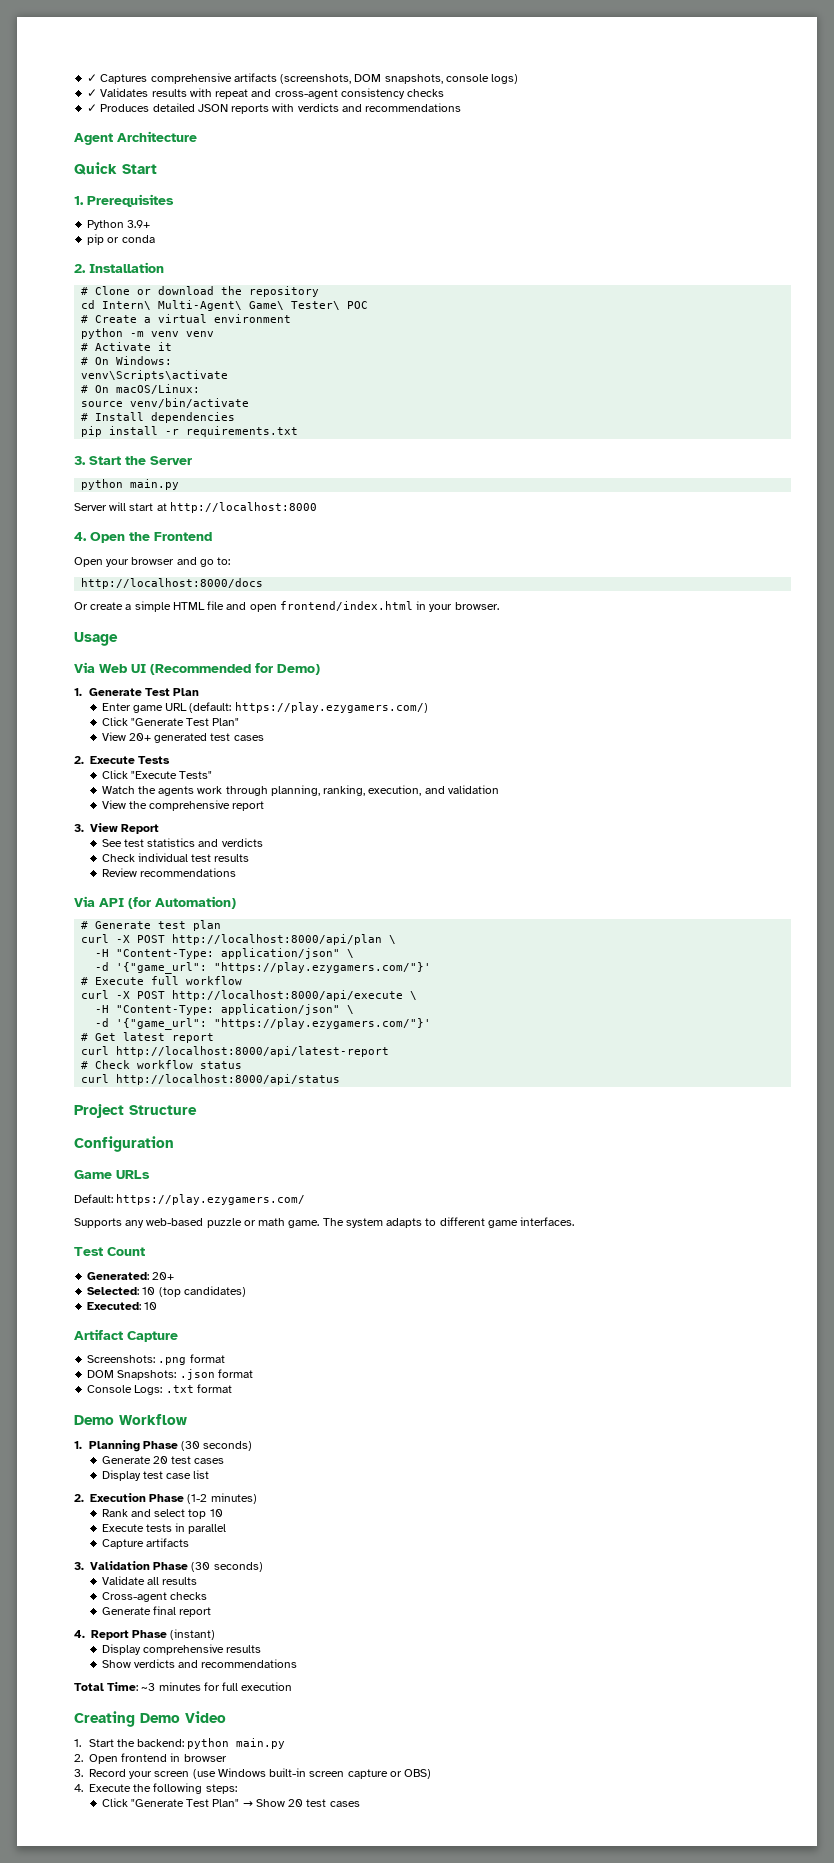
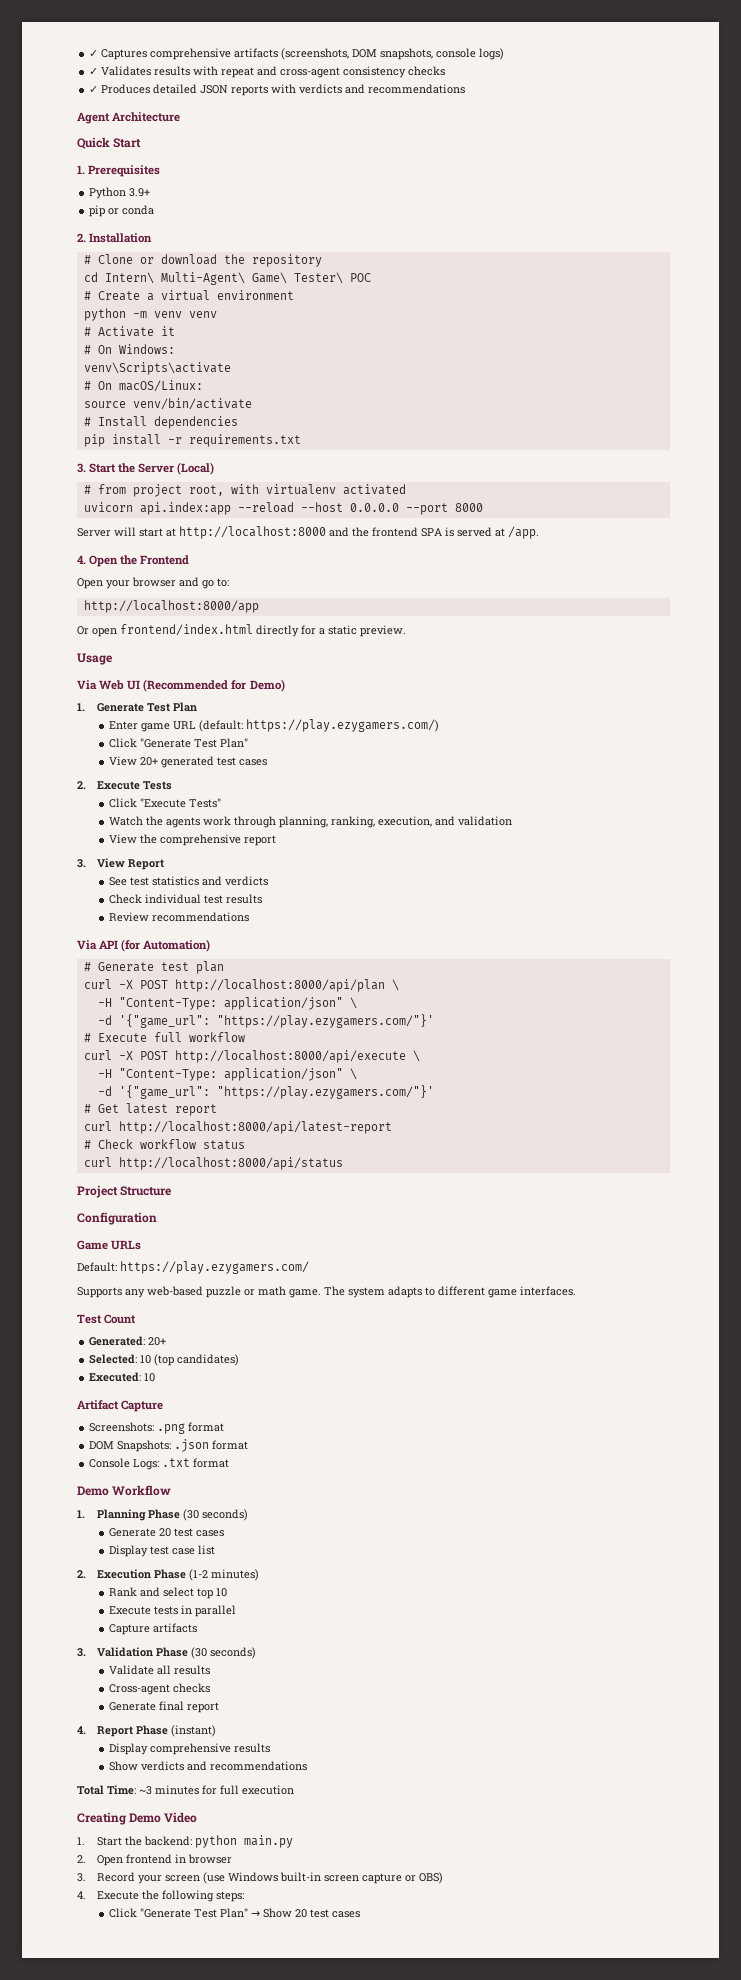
[81,479,180,490] // python main.py -> [177,462,215,475] [83,484,406,497] [83,502,483,515] (Local) // # from project root, with virtualenv activated // uvicorn api.index:app --reload --host 0.0.0.0 --port 8000
(317, 507) none -> [329,526,539,539] and the frontend SPA is served at /app.
[81,578,264,589] http://localhost:8000/docs -> [83,600,259,613] http://localhost:8000/app
[90,601,499,612] create a simple HTML file and open frontend/index.html in your browser. -> [92,624,406,637] open frontend/index.html directly for a static preview.

